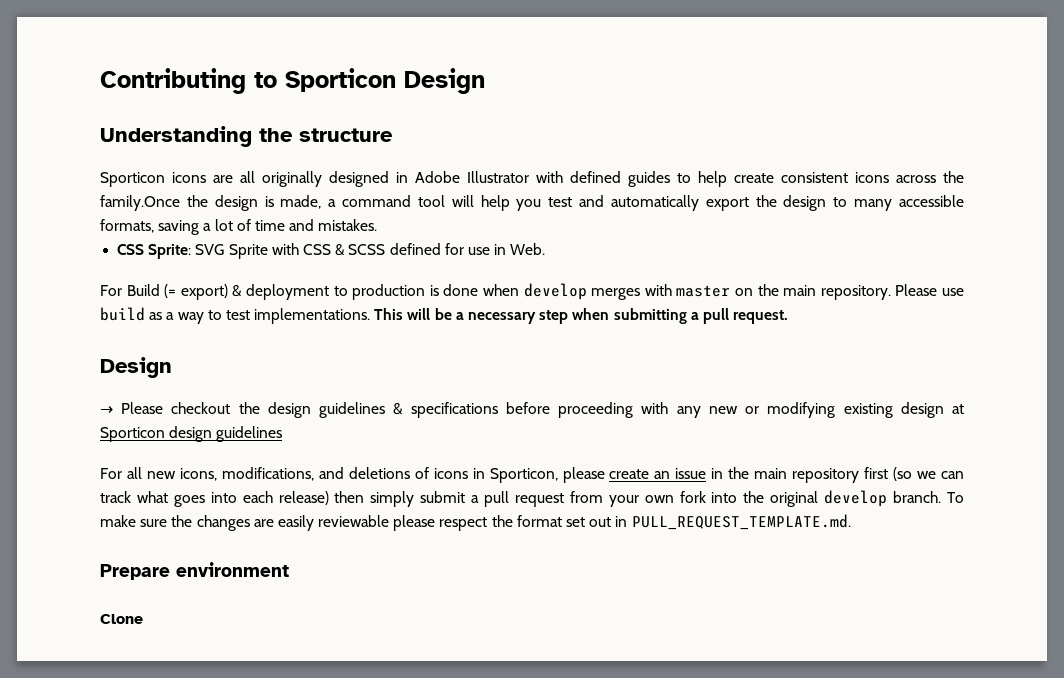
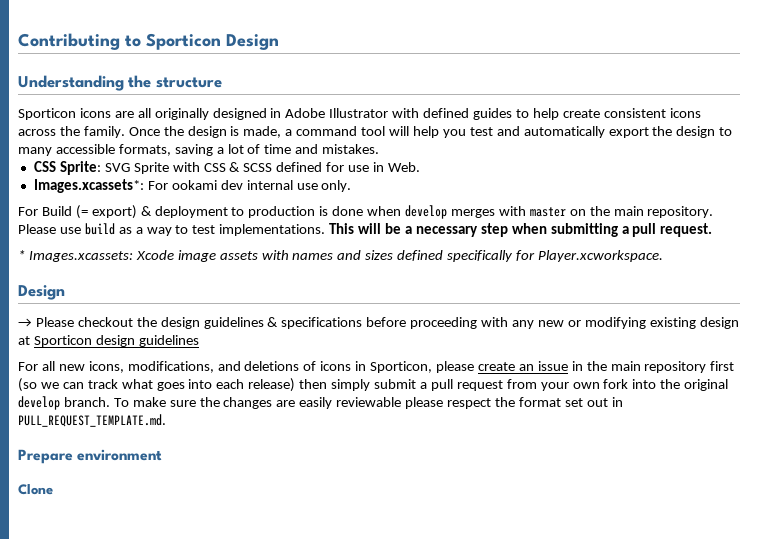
[100,195,180,211] family.Once -> [83,126,160,138] family. Once
(546, 249) none -> [33,179,352,193] // Images.xcassets*: For ookami dev internal use only.
(789, 317) none -> [18,250,663,262] // * Images.xcassets: Xcode image assets with names and sizes defined specifically for Player.xcworkspace.

